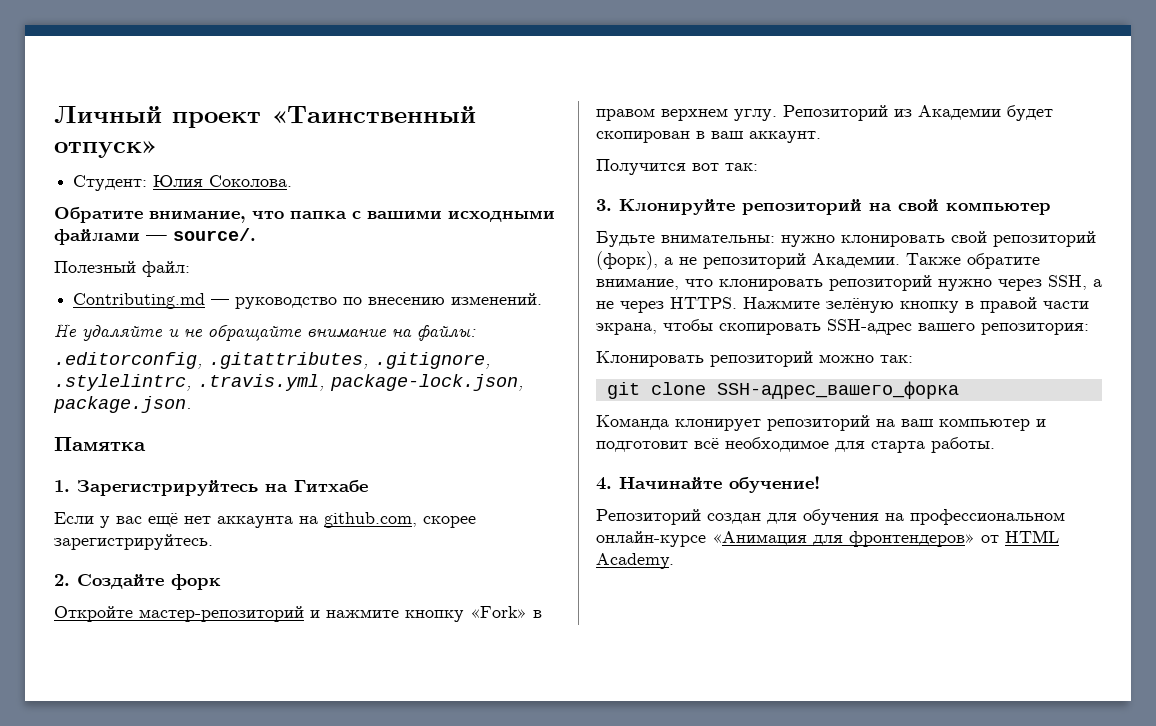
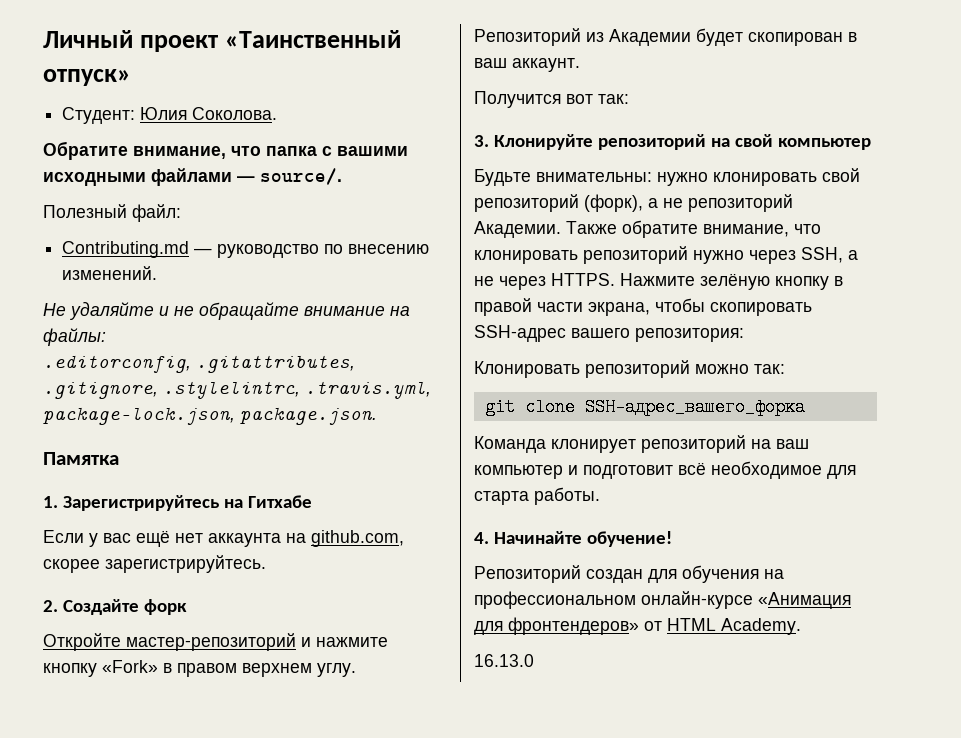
(674, 561) none -> [474,654,534,667] // 16.13.0

